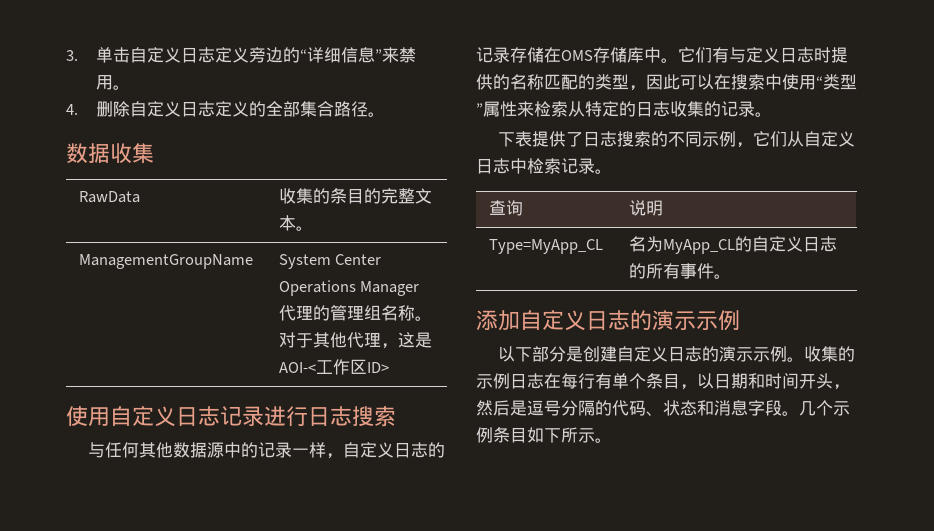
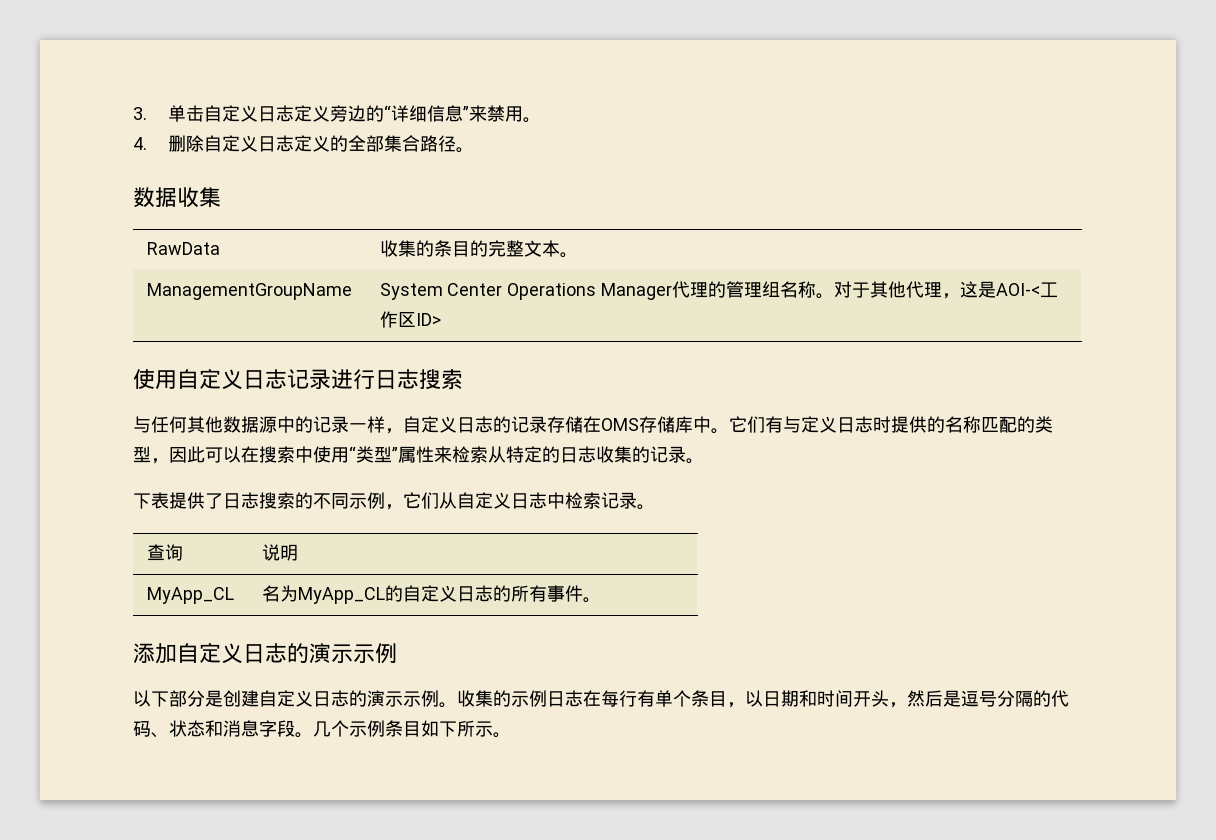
[488,239,603,254] Type=MyApp_CL -> [146,587,234,604] MyApp_CL

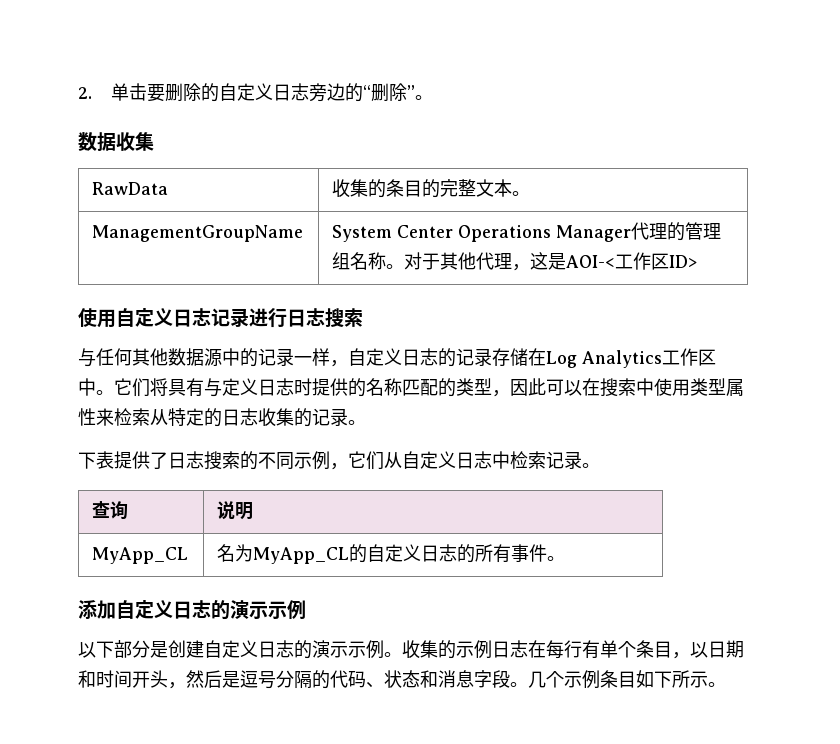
[133,105,330,122] 3.单击自定义日志定义 -> [78,83,309,102] 2.单击要删除的自定义日志
[390,105,541,123] [133,135,456,152] 详细信息”来禁用。 // 4.删除自定义日志定义的全部集合路径 -> [370,83,415,102] 删除”
[601,416,693,433] OMS存储库 -> [546,348,716,368] Log Analytics工作区
(765, 424) none -> [150,378,186,396] 将具
[349,446,398,463] “类型” -> [690,378,726,396] 类型

